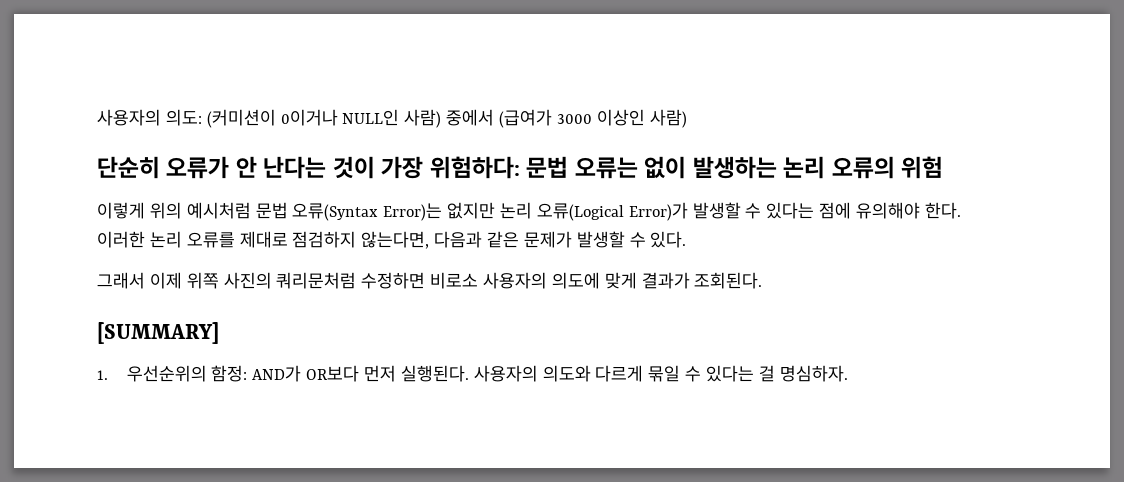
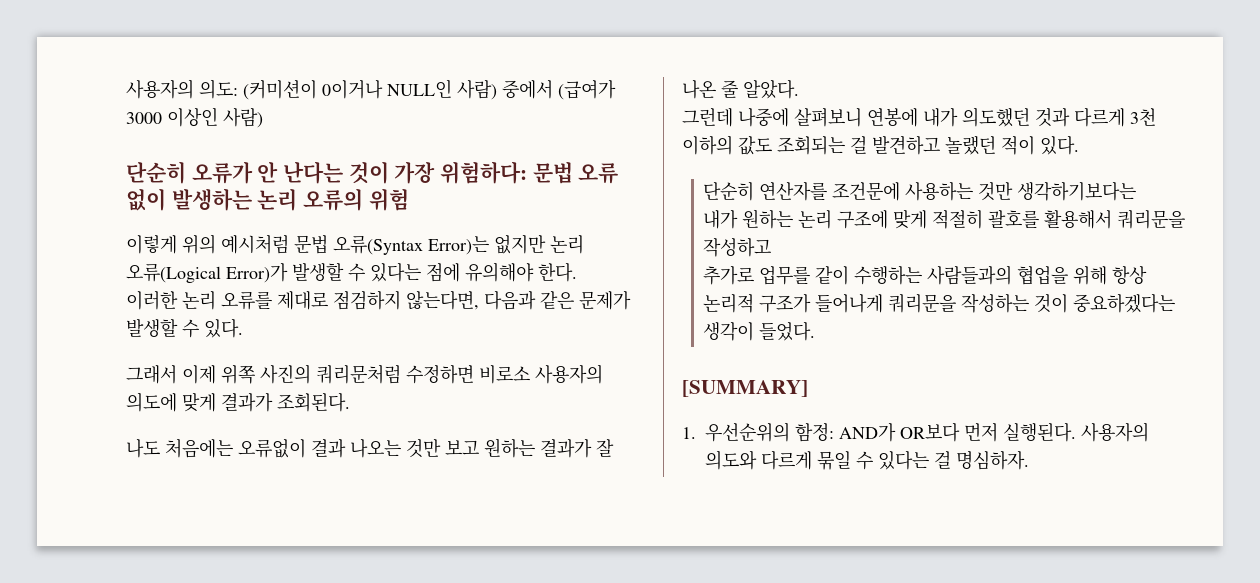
[574,157,638,179] 오류는 -> [578,163,619,184] 오류
(763, 280) none -> [126,438,614,458] [682,79,799,99] [682,107,1156,127] [682,135,1079,155] [703,181,1137,201] [703,209,1186,229] [703,238,772,257] [703,265,1148,285] [703,293,1176,313] [703,321,816,341] // 나도 처음에는 오류없이 결과 나오는 것만 보고 원하는 결과가 잘 나온 줄 알았다. // 그런데 나중에 살펴보니 연봉에 내가 의도했던 것과 다르게 3천 이하의 값도 조회되는 걸 발견하고 놀랬던 적이 있다. // 단순히 연산자를 조건문에 사용하는 것만 생각하기보다는 // 내가 원하는 논리 구조에 맞게 적절히 괄호를 활용해서 쿼리문을 작성하고 // 추가로 업무를 같이 수행하는 사람들과의 협업을 위해 항상 논리적 구조가 들어나게 쿼리문을 작성하는 것이 중요하겠다는 생각이 들었다.

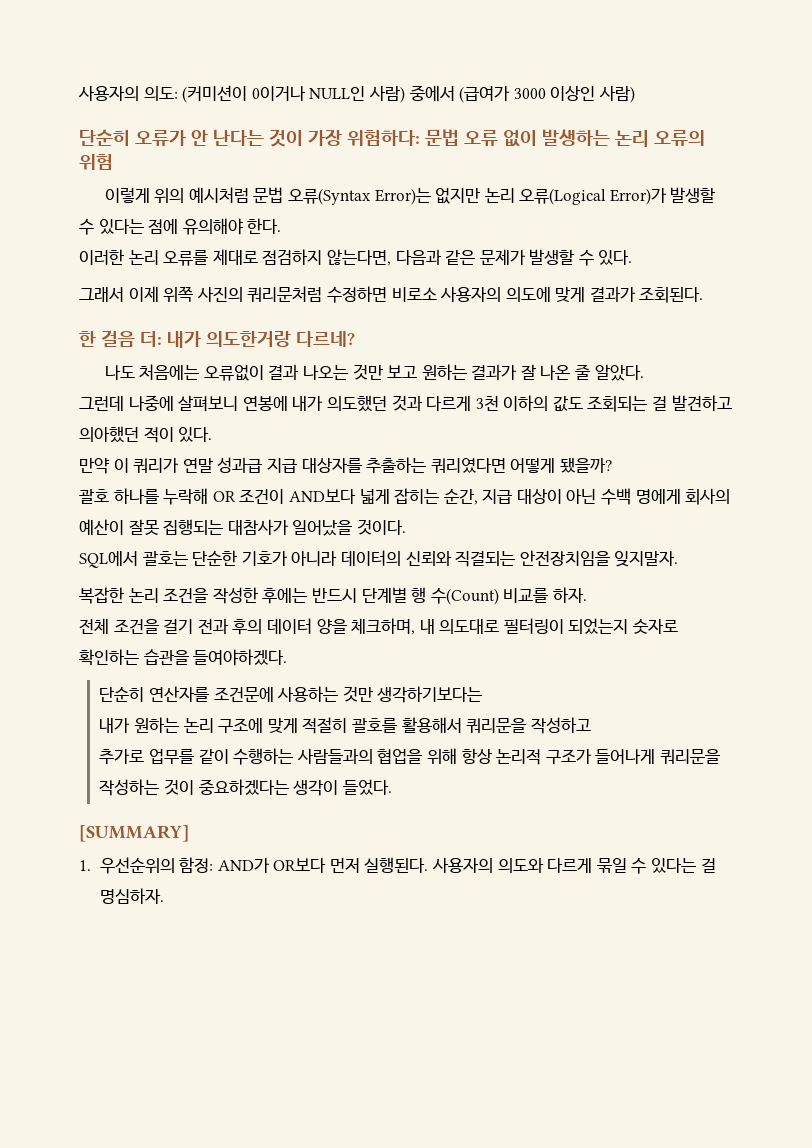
(350, 402) none -> [79,330,355,348] // 한 걸음 더: 내가 의도한거랑 다르네?
[945,135,996,155] 놀랬던 -> [79,426,139,443] 의아했던
(1079, 145) none -> [79,457,612,474] [79,488,731,505] [79,519,406,536] [79,550,679,568] [79,587,587,605] [79,618,679,635] [79,649,288,666] // 만약 이 쿼리가 연말 성과급 지급 대상자를 추출하는 쿼리였다면 어떻게 됐을까? // 괄호 하나를 누락해 OR 조건이 AND보다 넓게 잡히는 순간, 지급 대상이 아닌 수백 명에게 회사의 예산이 잘못 집행되는 대참사가 일어났을 것이다. // SQL에서 괄호는 단순한 기호가 아니라 데이터의 신뢰와 직결되는 안전장치임을 잊지말자. // 복잡한 논리 조건을 작성한 후에는 반드시 단계별 행 수(Count) 비교를 하자. // 전체 조건을 걸기 전과 후의 데이터 양을 체크하며, 내 의도대로 필터링이 되었는지 숫자로 확인하는 습관을 들여야하겠다.

